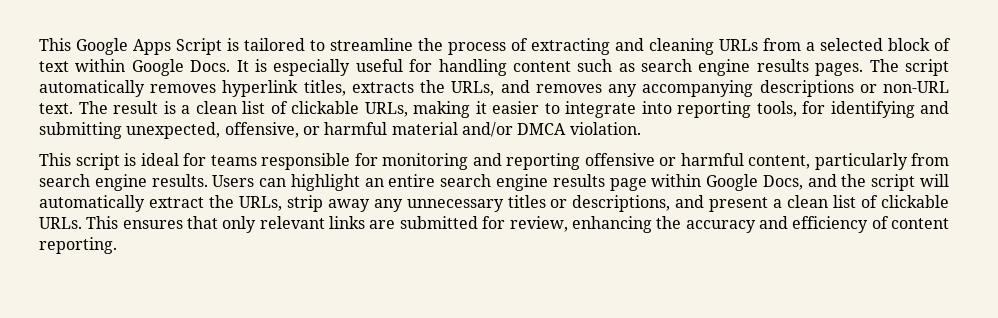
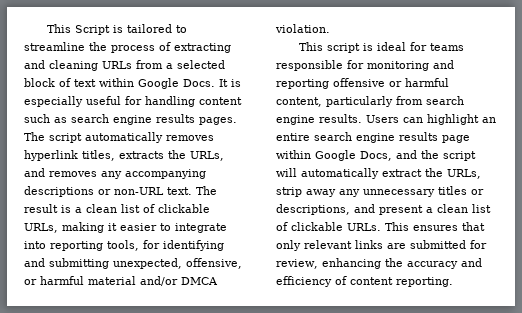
[39,38,171,55] This Google Apps -> [47,24,72,33] This

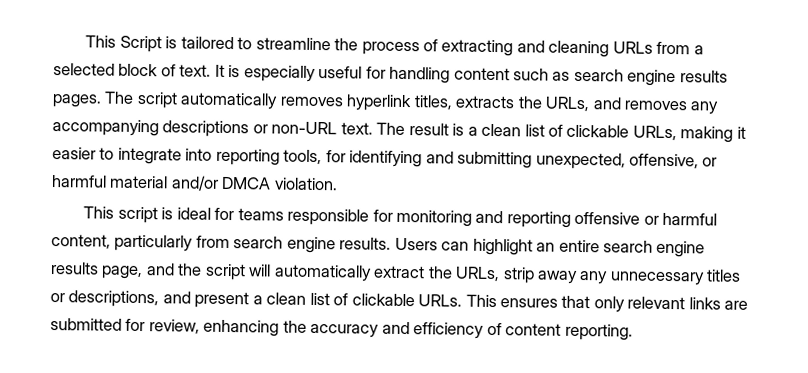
[74,78,215,89] text within Google Docs. -> [179,64,212,77] text.
[442,135,470,143] [276,150,392,161] page within Google Docs, -> [101,265,144,280] page,

